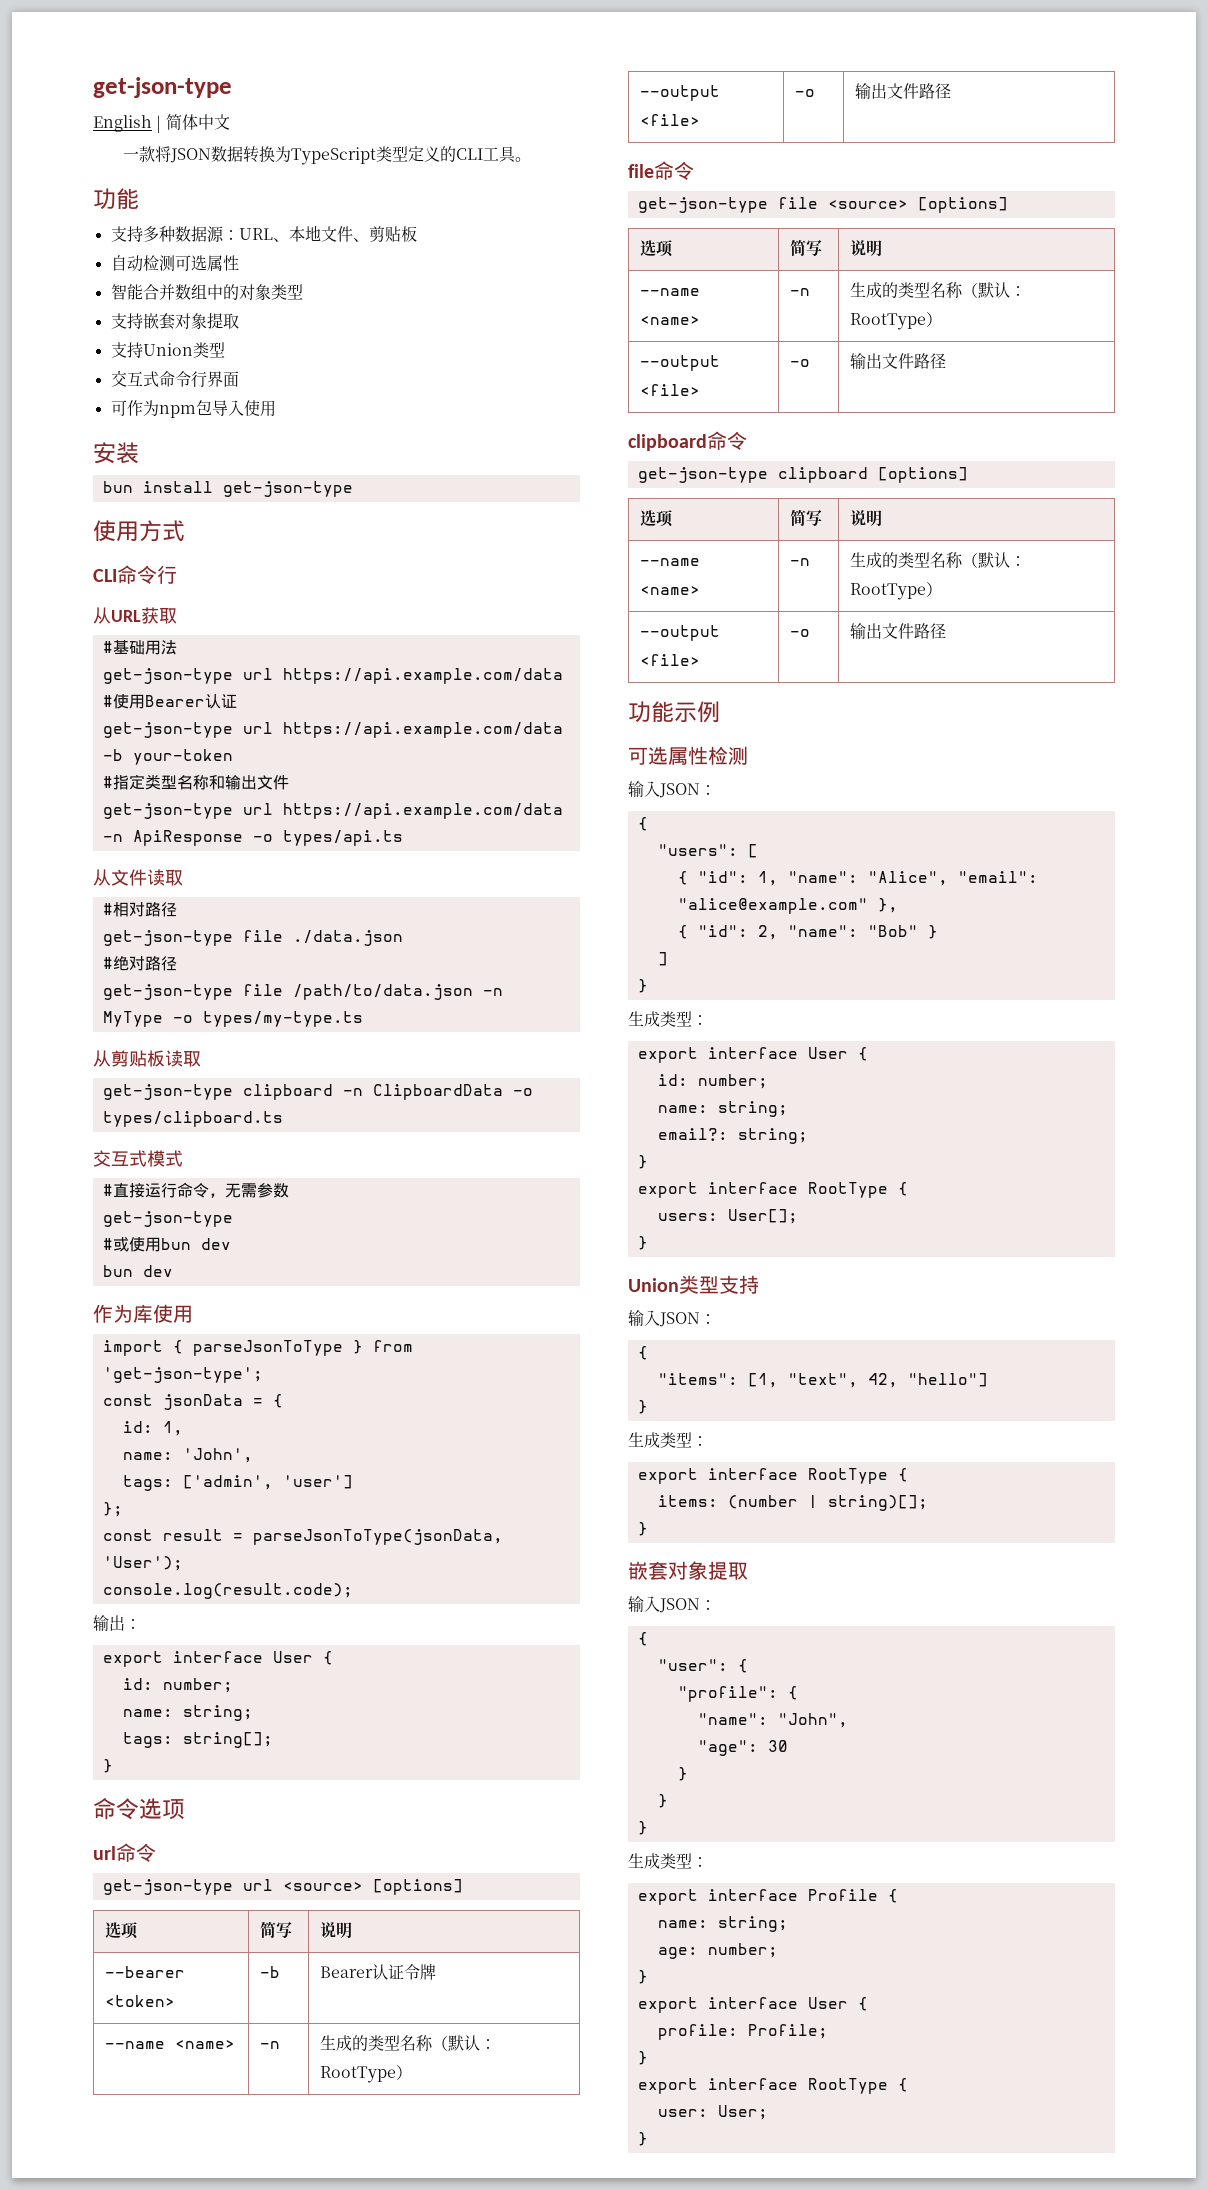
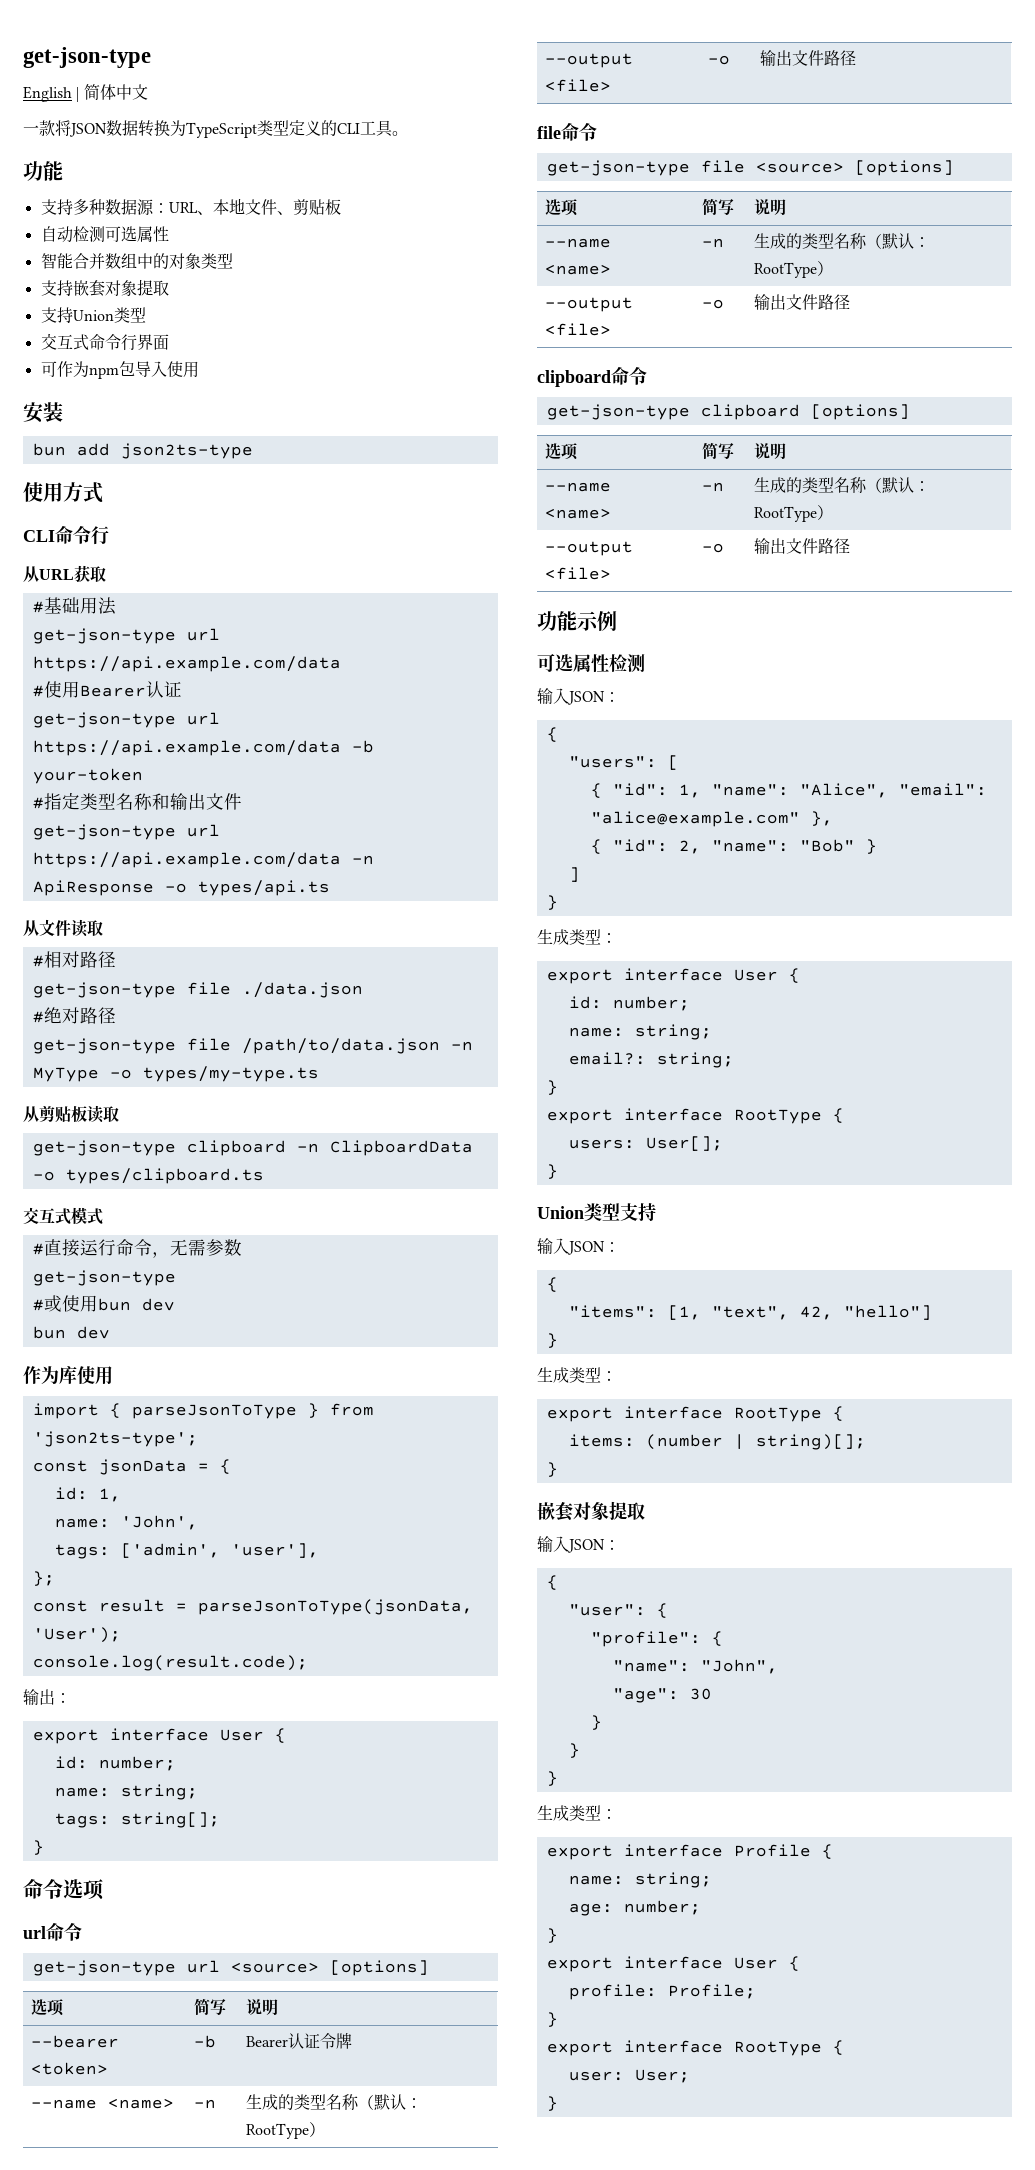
[142,481,353,497] install get-json-type -> [76,443,253,459] add json2ts-type
[102,1367,263,1383] 'get-json-type'; -> [32,1431,198,1447] 'json2ts-type';
[282,1475,353,1489] 'user'] -> [230,1543,319,1558] 'user'],

